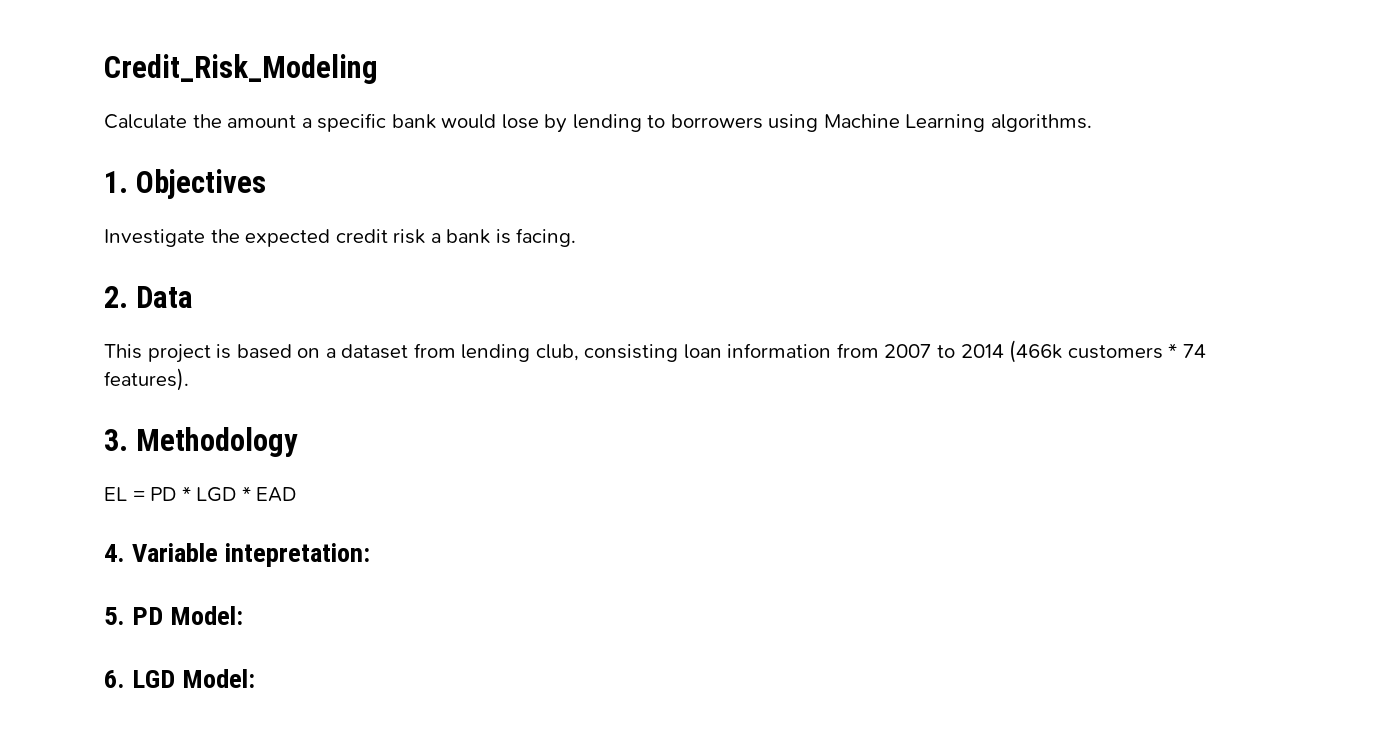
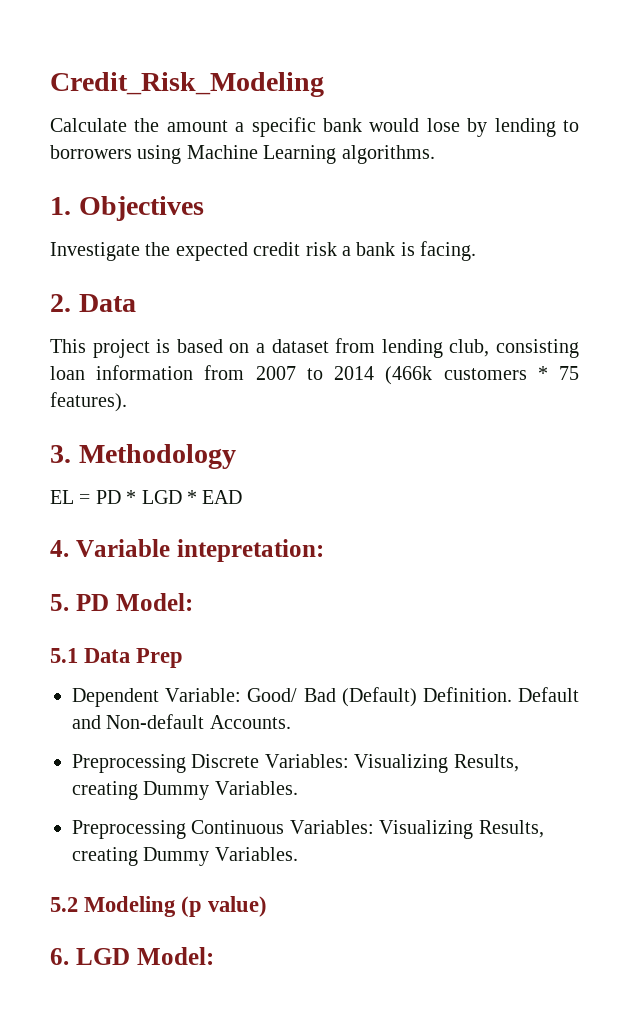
[1182,344,1206,358] 74 -> [559,366,579,380] 75
(244, 615) none -> [50,648,184,668] [72,687,579,707] [72,714,291,729] [72,754,519,773] [72,781,298,800] [72,820,544,839] [72,847,298,866] [50,896,268,917] // 5.1 Data Prep // Dependent Variable: Good/ Bad (Default) Definition. Default and Non-default Accounts. // Preprocessing Discrete Variables: Visualizing Results, creating Dummy Variables. // Preprocessing Continuous Variables: Visualizing Results, creating Dummy Variables. // 5.2 Modeling (p value)

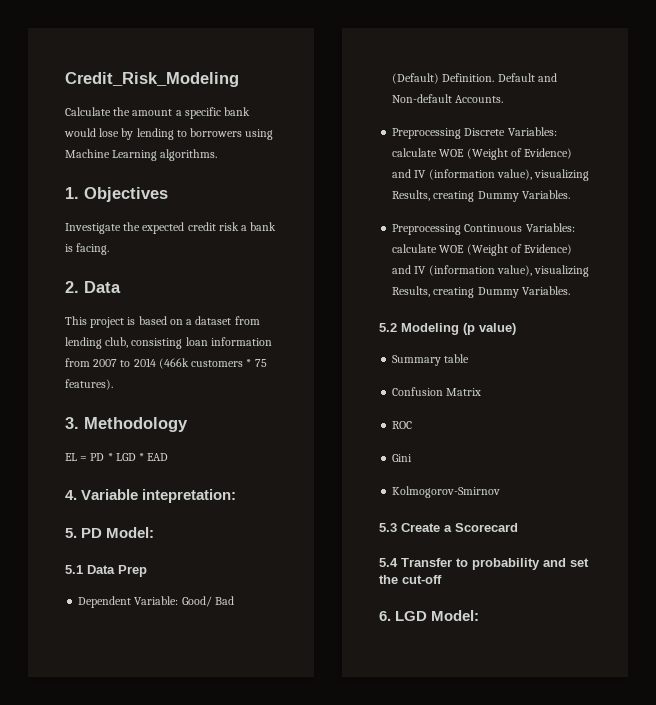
[354,754,449,773] Visualizing -> [392,148,573,160] [392,169,590,181] calculate WOE (Weight of Evidence) and IV (information value), visualizing
[379,820,474,839] Visualizing -> [392,244,573,256] [392,265,590,277] calculate WOE (Weight of Evidence) and IV (information value), visualizing
(268, 906) none -> [392,354,470,366] [392,387,482,396] [392,421,413,429] [392,454,413,462] [392,486,501,498] [379,523,518,532] [379,558,589,570] [379,575,442,584] // Summary table // Confusion Matrix // ROC // Gini // Kolmogorov-Smirnov // 5.3 Create a Scorecard // 5.4 Transfer to probability and set the cut-off

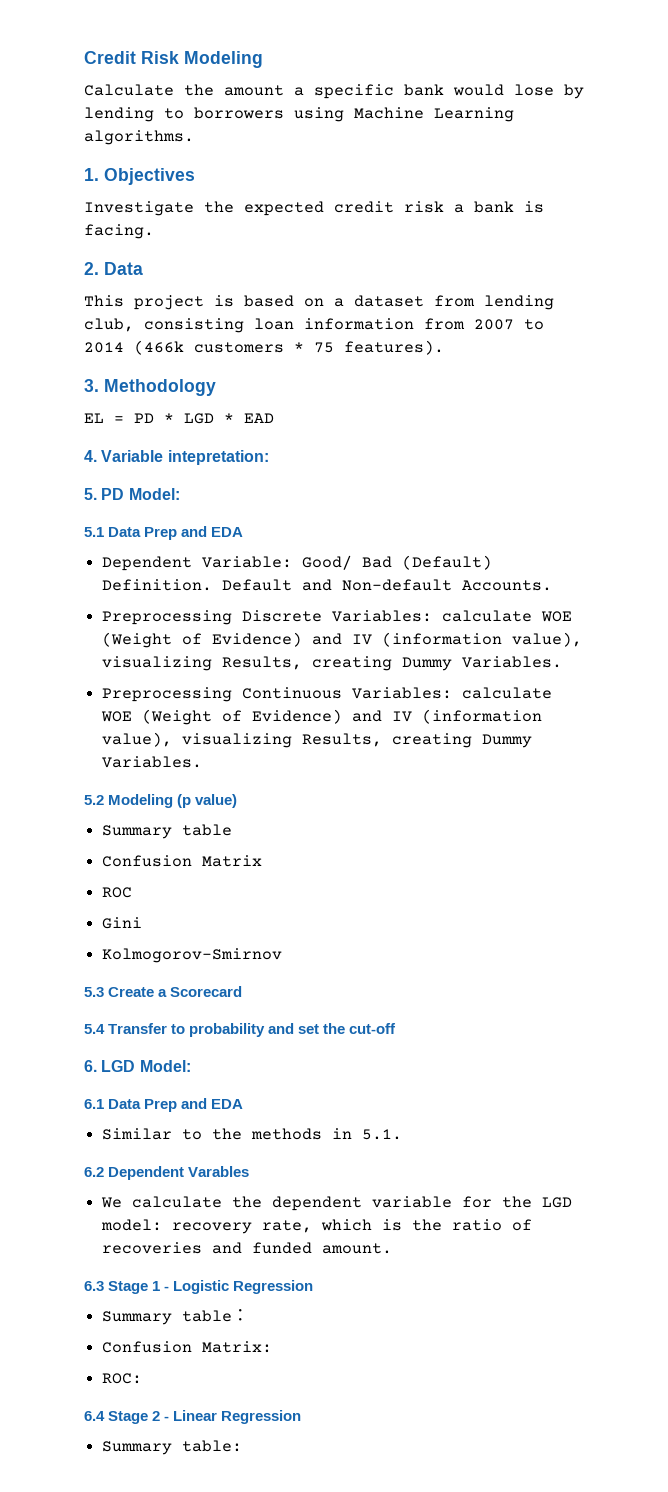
[65,72,239,87] Credit_Risk_Modeling -> [84,51,263,68] Credit Risk Modeling
(147, 571) none -> [181,526,244,537] and EDA
(480, 615) none -> [84,1098,244,1112] [102,1128,403,1140] [84,1166,250,1180] [101,1196,573,1211] [101,1219,533,1234] [102,1242,393,1254] [84,1280,314,1294] [102,1309,250,1325] [102,1341,273,1353] [102,1373,143,1384] [84,1410,302,1424] [102,1440,243,1455] // 6.1 Data Prep and EDA // Similar to the methods in 5.1. // 6.2 Dependent Varables // We calculate the dependent variable for the LGD model: recovery rate, which is the ratio of recoveries and funded amount. // 6.3 Stage 1 - Logistic Regression // Summary table： // Confusion Matrix: // ROC: // 6.4 Stage 2 - Linear Regression // Summary table:

